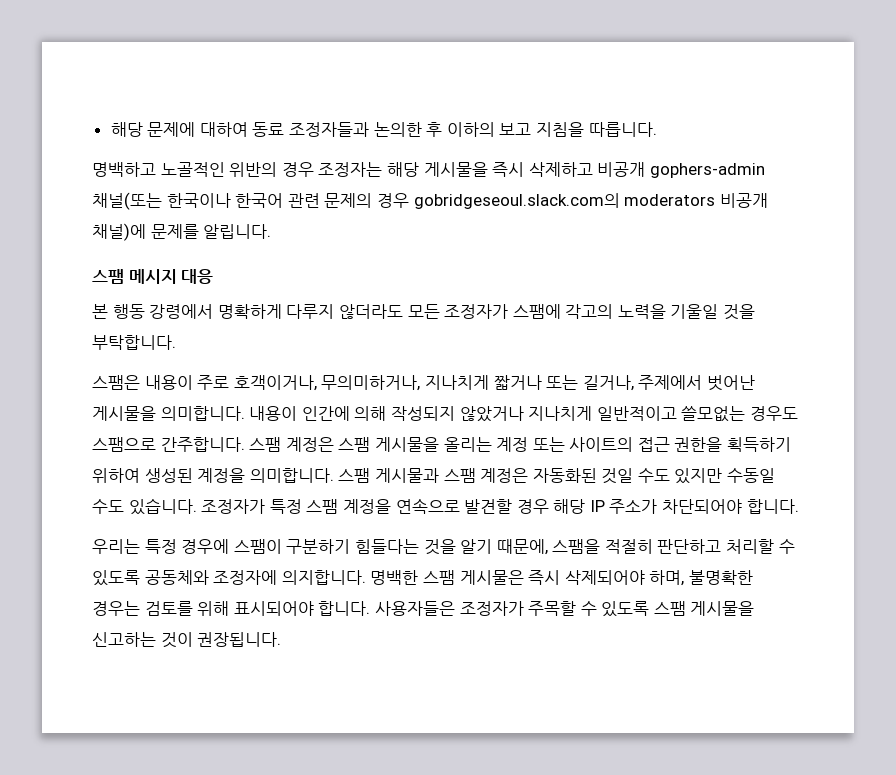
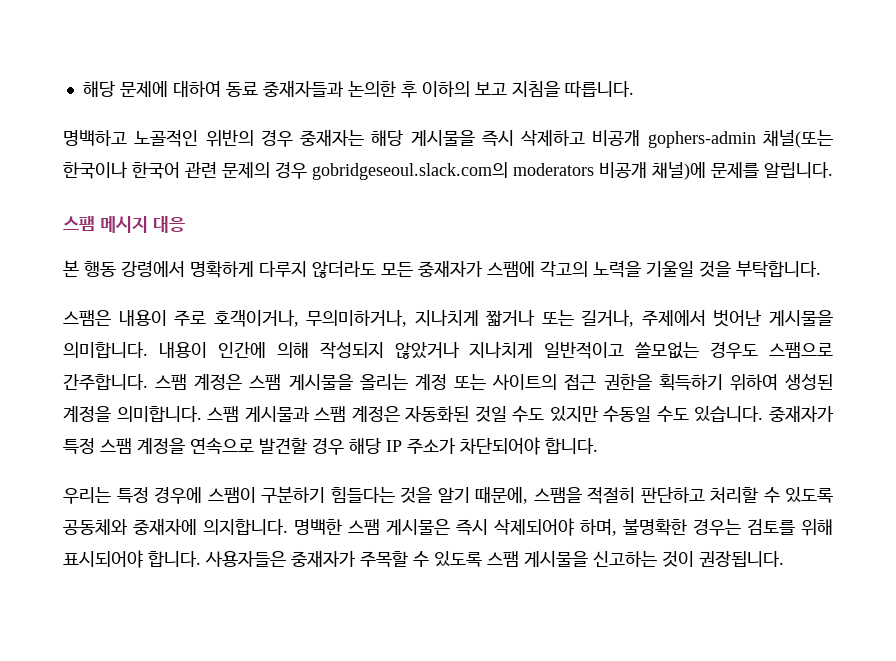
[289,122,370,137] 조정자들과 -> [262,80,344,97] 중재자들과
[318,162,383,177] 조정자는 -> [300,129,365,146] 중재자는
[444,304,509,319] 조정자가 -> [418,260,483,277] 중재자가
[201,499,266,514] 조정자가 -> [769,405,835,422] 중재자가
[213,570,278,585] 조정자에 -> [133,518,197,535] 중재자에
[459,601,524,616] 조정자가 -> [291,550,356,567] 중재자가

